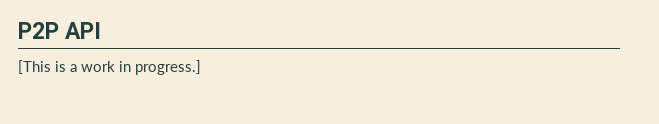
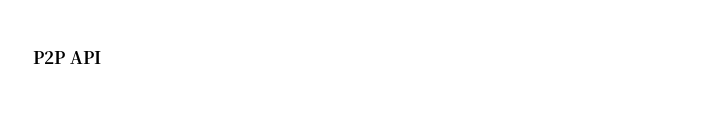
[18,60,201,75] // [This is a work in progress.] -> (101, 57) none

